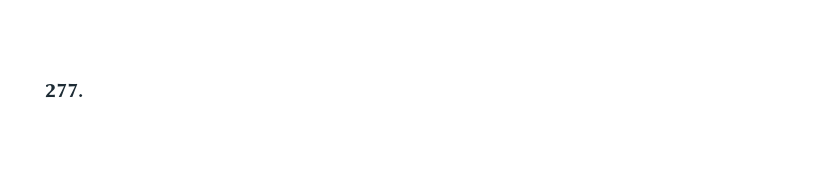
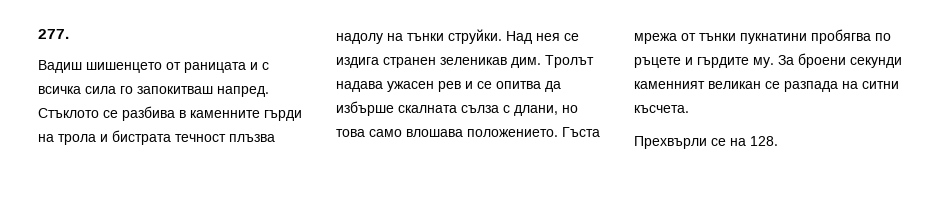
(83, 90) none -> [38,60,269,73] [38,86,269,97] [38,106,302,121] [38,130,275,145] [336,29,579,44] [336,55,594,68] [336,81,561,92] [336,101,578,116] [336,127,600,137] [634,29,891,44] [634,53,902,68] [634,81,899,92] [634,105,689,113] [634,136,778,149] // Вадиш шишенцето от раницата и с всичка сила го запокитваш напред. Стъклото се разбива в каменните гърди на трола и бистрата течност плъзва надолу на тънки струйки. Над нея се издига странен зеленикав дим. Тролът надава ужасен рев и се опитва да избърше скалната сълза с длани, но това само влошава положението. Гъста мрежа от тънки пукнатини пробягва по ръцете и гърдите му. За броени секунди каменният великан се разпада на ситни късчета. // Прехвърли се на 128.

